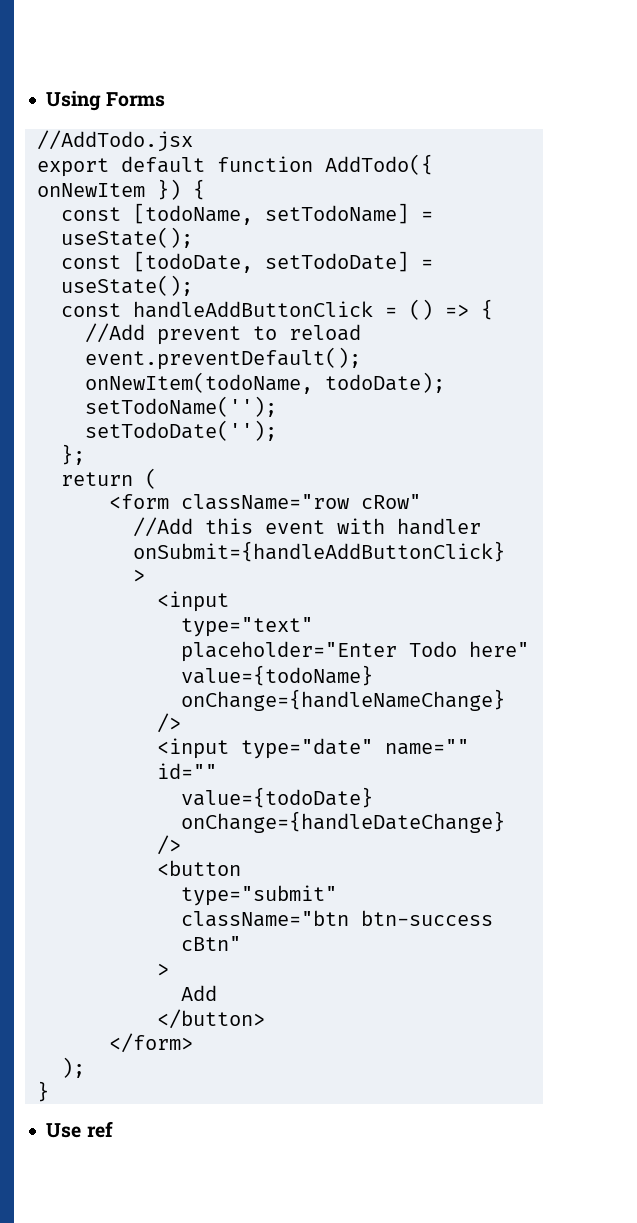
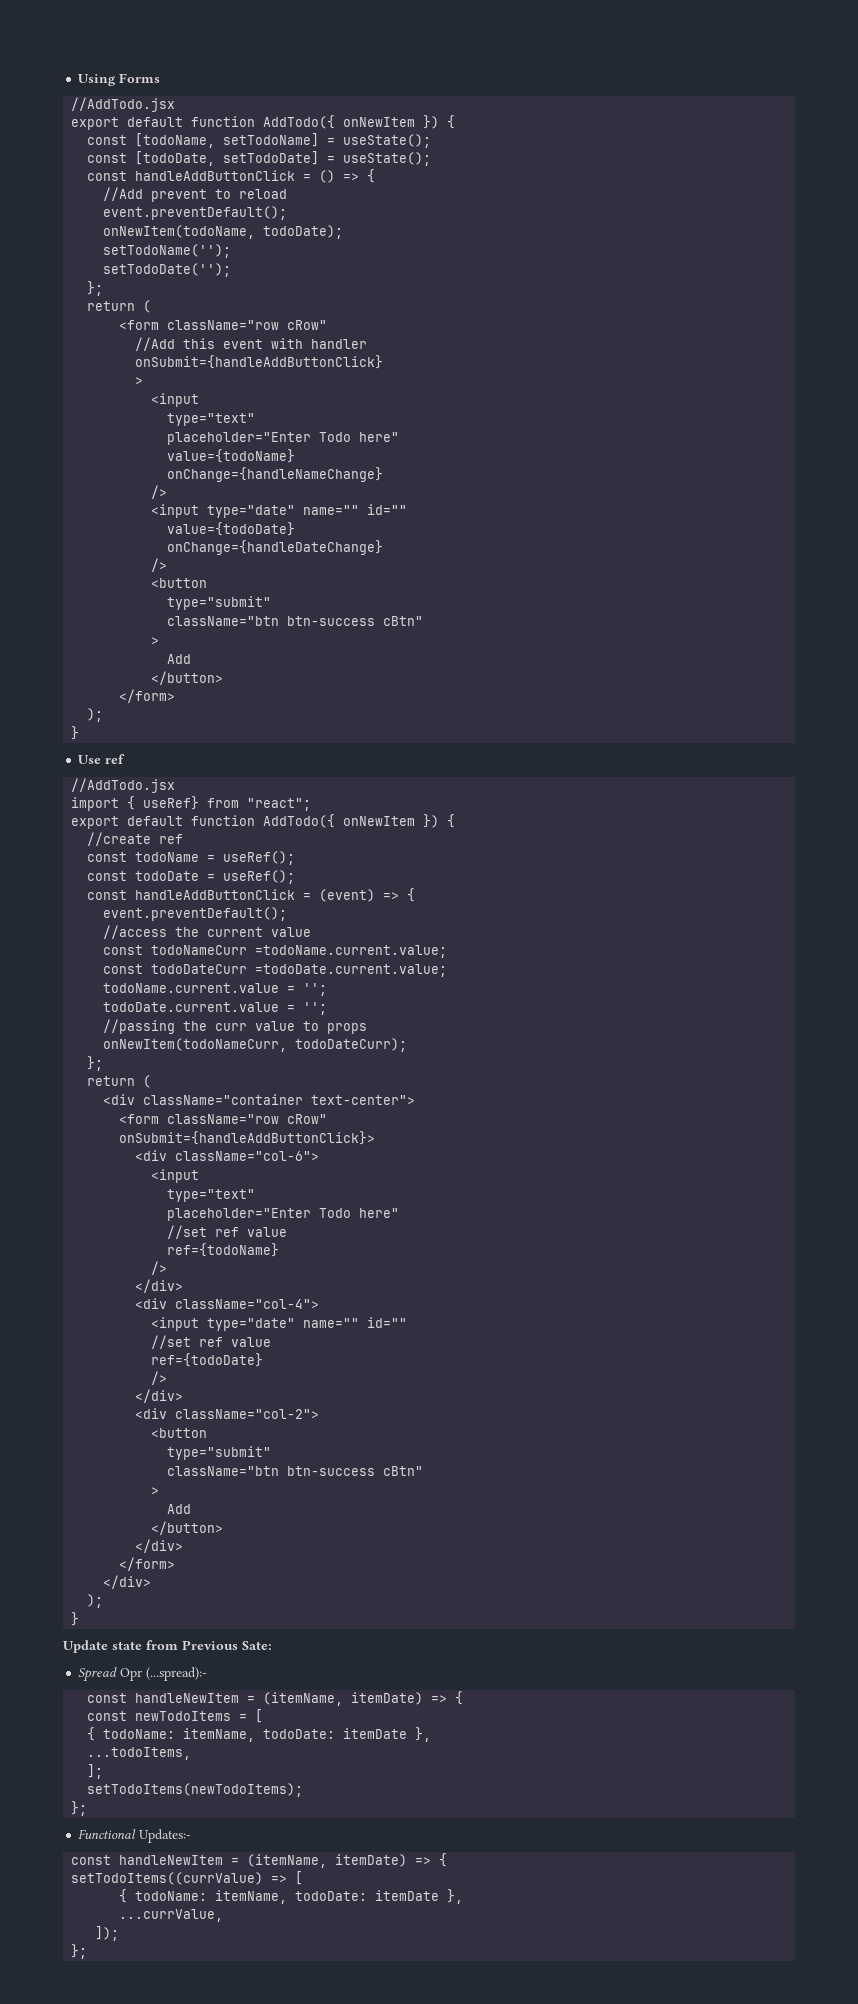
(113, 1129) none -> [71,778,176,793] [71,796,312,811] [71,814,456,829] [87,832,184,846] [87,851,296,865] [87,870,296,884] [87,888,416,902] [103,907,288,921] [103,925,312,939] [103,945,448,958] [103,964,448,977] [103,983,328,996] [103,1002,328,1015] [103,1019,368,1034] [103,1038,408,1052] [87,1056,104,1071] [87,1075,152,1088] [103,1094,416,1105] [119,1114,328,1124] [119,1131,376,1145] [135,1150,320,1161] [151,1169,200,1183] [167,1189,256,1202] [167,1208,400,1221] [167,1225,288,1239] [167,1243,280,1257] [151,1261,168,1275] [135,1279,184,1293] [135,1298,320,1309] [151,1317,408,1331] [151,1335,272,1349] [151,1353,264,1367] [151,1371,168,1385] [135,1389,184,1403] [135,1408,320,1419] [151,1428,208,1438] [167,1446,272,1460] [167,1466,424,1476] [151,1487,160,1495] [167,1504,192,1514] [151,1521,224,1535] [135,1539,184,1553] [119,1557,176,1571] [103,1575,152,1589] [87,1594,104,1608] [71,1612,80,1626] [63,1640,272,1653] [78,1667,208,1682] [87,1691,464,1706] [87,1709,264,1723] [87,1727,432,1742] [87,1747,192,1760] [87,1764,104,1779] [87,1783,304,1797] [71,1801,88,1816] [78,1829,192,1843] [71,1853,448,1868] [71,1871,304,1885] [119,1889,464,1904] [119,1909,224,1922] [95,1926,120,1941] [71,1944,88,1959] // //AddTodo.jsx // import { useRef} from "react"; // export default function AddTodo({ onNewItem }) { // //create ref // const todoName = useRef(); // const todoDate = useRef(); // const handleAddButtonClick = (event) => { // event.preventDefault(); // //access the current value // const todoNameCurr =todoName.current.value; // const todoDateCurr =todoDate.current.value; // todoName.current.value = ''; // todoDate.current.value = ''; // //passing the curr value to props // onNewItem(todoNameCurr, todoDateCurr); // }; // return ( // <div className="container text-center"> // <form className="row cRow" // onSubmit={handleAddButtonClick}> // <div className="col-6"> // <input // type="text" // placeholder="Enter Todo here" // //set ref value // ref={todoName} // /> // </div> // <div className="col-4"> // <input type="date" name="" id="" // //set ref value // ref={todoDate} // /> // </div> // <div className="col-2"> // <button // type="submit" // className="btn btn-success cBtn" // > // Add // </button> // </div> // </form> // </div> // ); // } // Update state from Previous Sate: // Spread Opr (...spread):- // const handleNewItem = (itemName, itemDate) => { // const newTodoItems = [ // { todoName: itemName, todoDate: itemDate }, // ...todoItems, // ]; // setTodoItems(newTodoItems); // }; // Functional Updates:- // const handleNewItem = (itemName, itemDate) => { // setTodoItems((currValue) => [ // { todoName: itemName, todoDate: itemDate }, // ...currValue, // ]); // };

